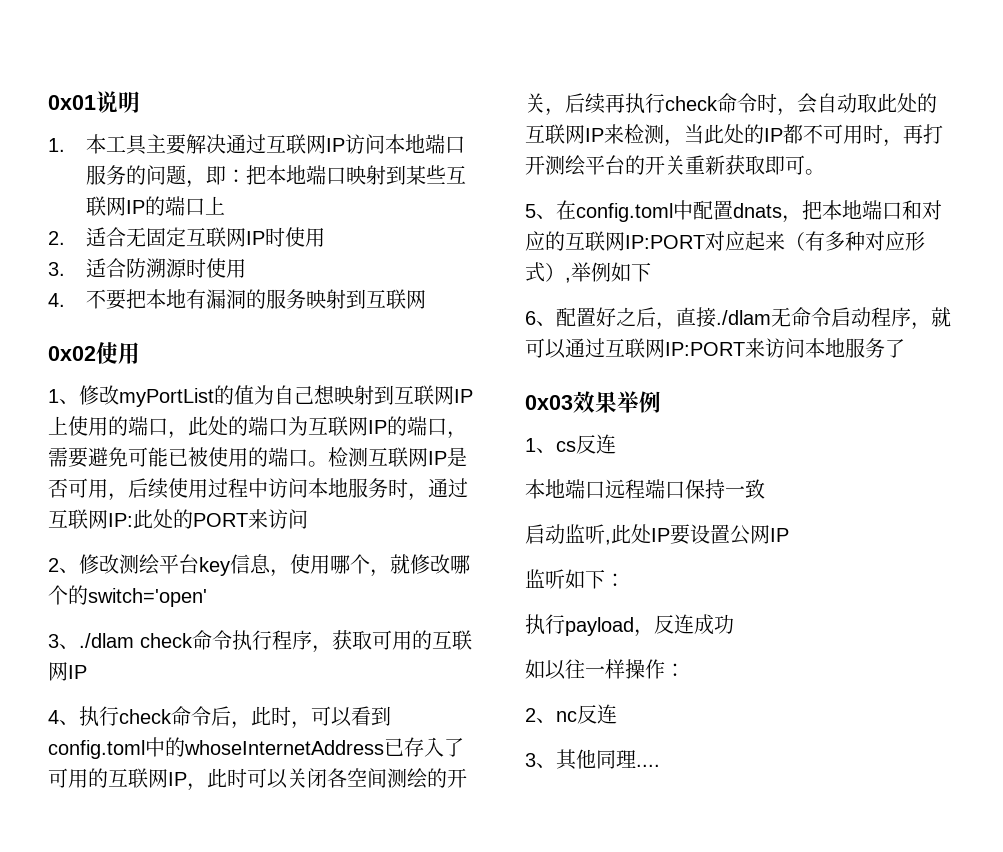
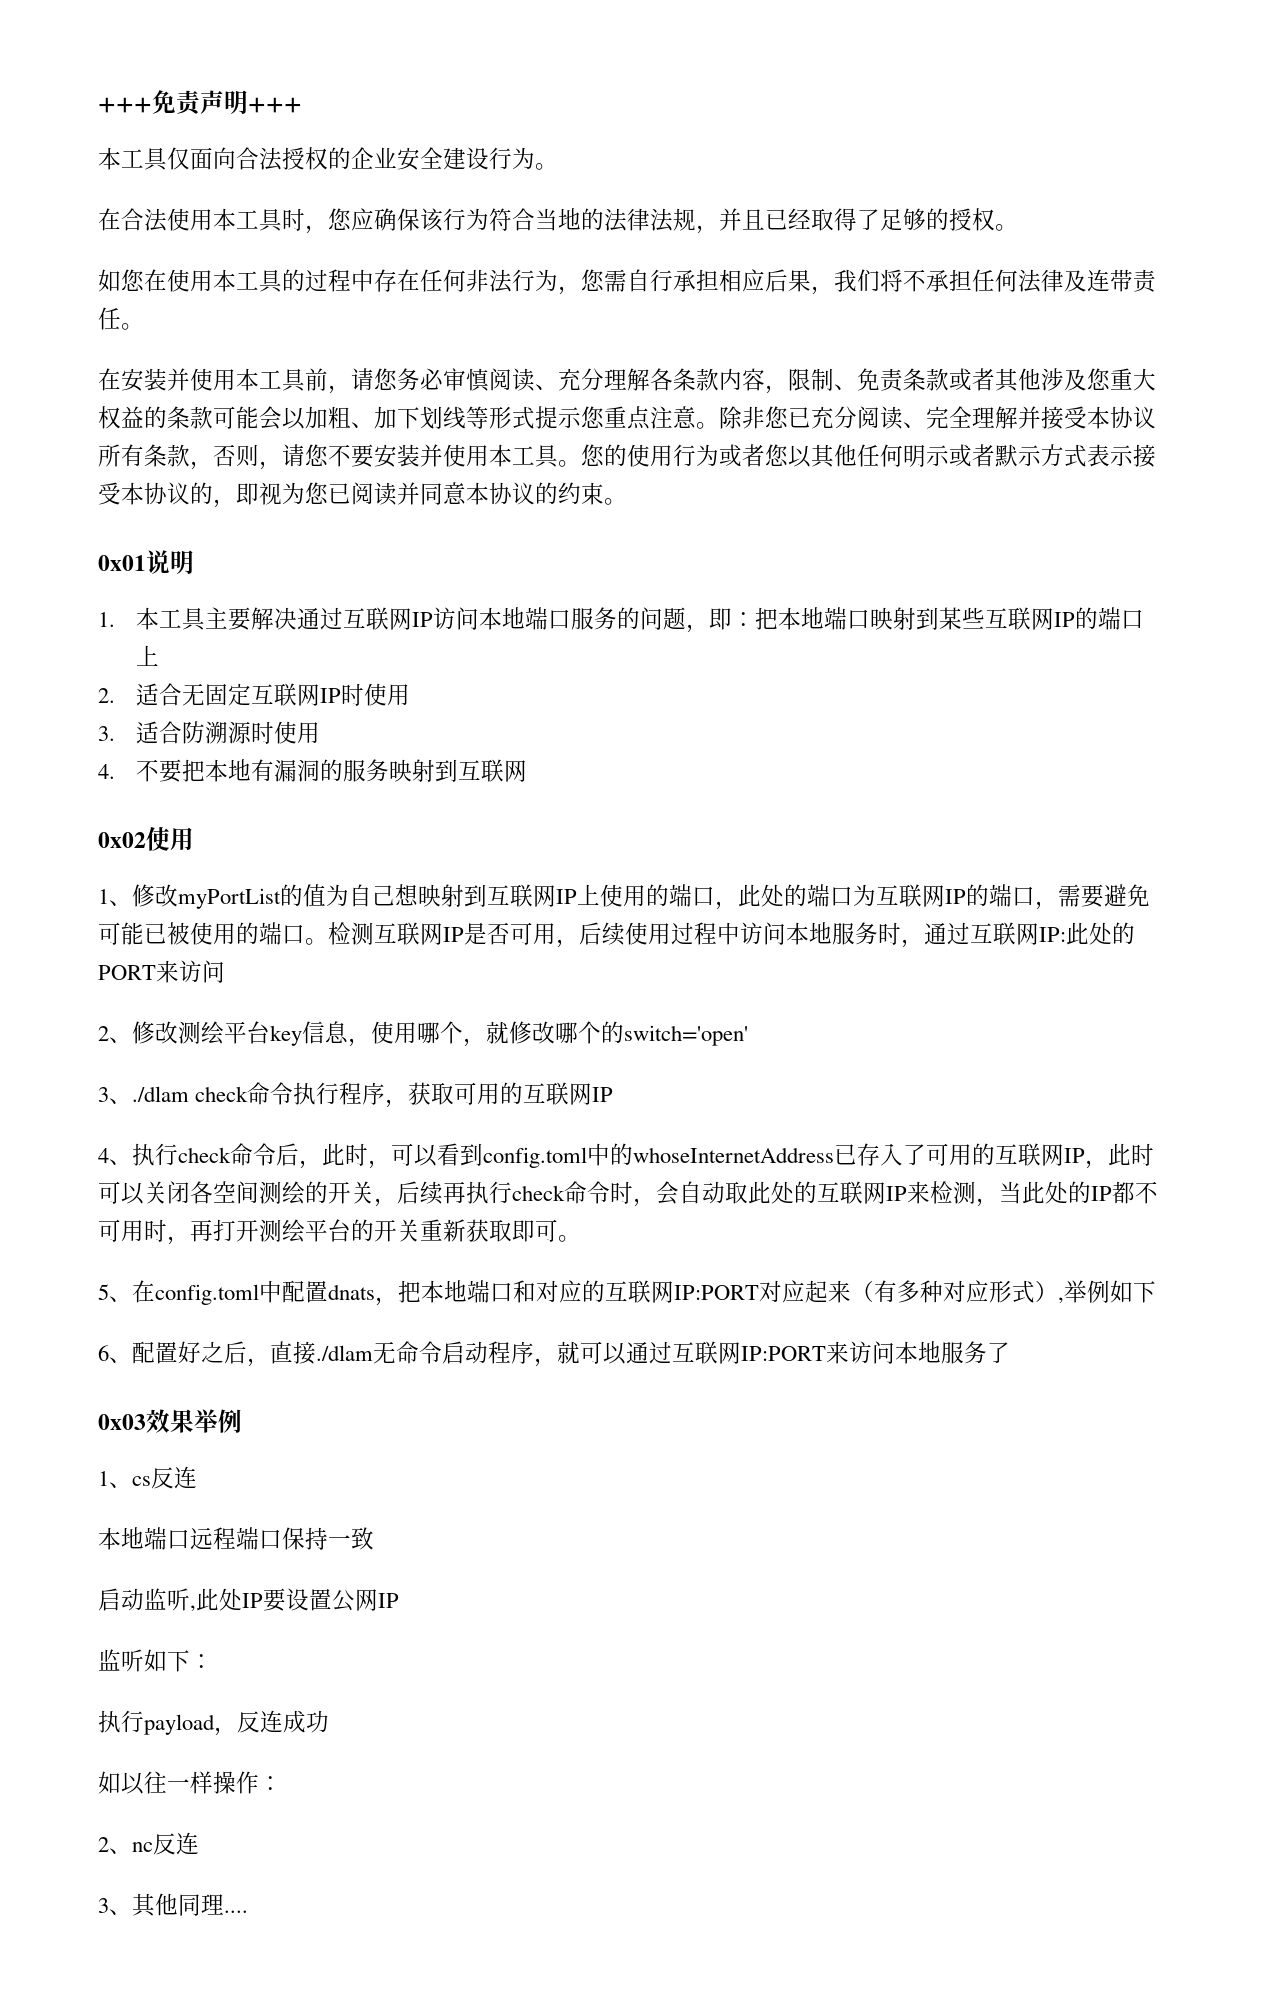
(48, 102) none -> [98,90,302,116] [98,147,558,171] [98,208,1018,234] [98,269,1157,295] [98,307,144,330] [98,368,1156,394] [98,406,1156,430] [98,444,1156,470] [98,482,627,508] +++免责声明+++ // 本工具仅面向合法授权的企业安全建设行为。 // 在合法使用本工具时，您应确保该行为符合当地的法律法规，并且已经取得了足够的授权。 // 如您在使用本工具的过程中存在任何非法行为，您需自行承担相应后果，我们将不承担任何法律及连带责任。 // 在安装并使用本工具前，请您务必审慎阅读、充分理解各条款内容，限制、免责条款或者其他涉及您重大权益的条款可能会以加粗、加下划线等形式提示您重点注意。除非您已充分阅读、完全理解并接受本协议所有条款，否则，请您不要安装并使用本工具。您的使用行为或者您以其他任何明示或者默示方式表示接受本协议的，即视为您已阅读并同意本协议的约束。 //

